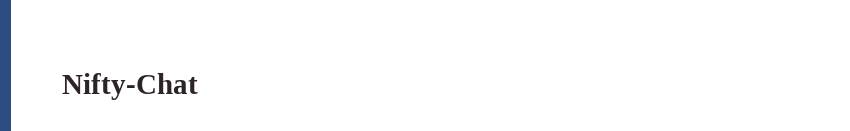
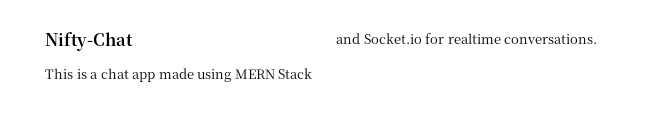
(198, 86) none -> [45,68,313,82] [336,33,598,44] // This is a chat app made using MERN Stack and Socket.io for realtime conversations.

